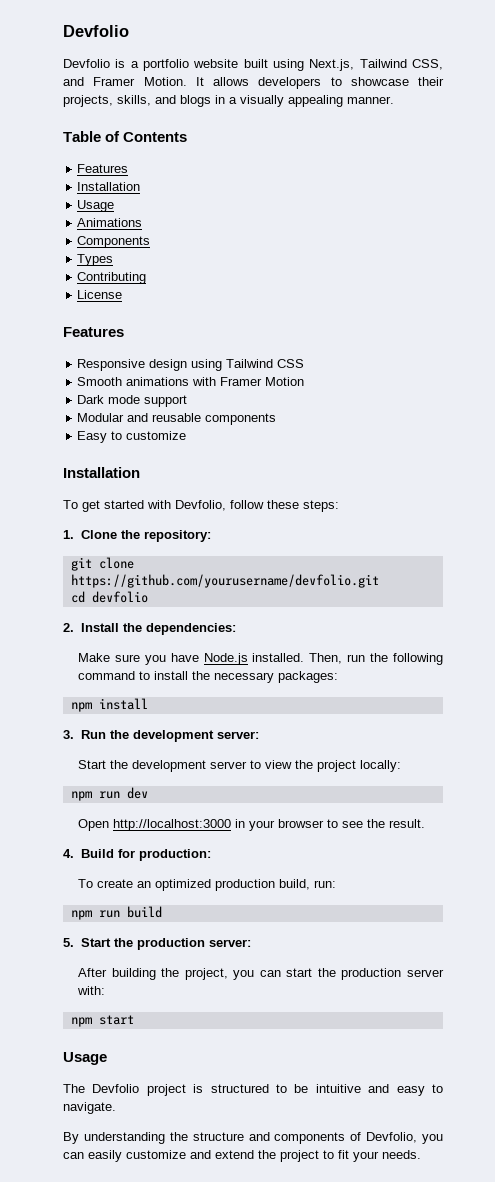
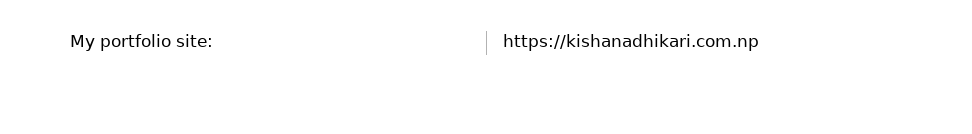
[63,25,129,37] [63,59,443,71] [63,77,444,89] [63,95,394,107] [63,131,188,142] [77,164,129,173] [77,182,141,191] [77,200,115,212] [77,218,143,227] [77,236,151,248] [77,254,114,266] [77,272,147,284] [77,290,123,299] [63,327,124,337] [77,359,305,371] [77,377,305,386] [77,395,188,407] [77,413,277,425] [77,431,187,443] [63,467,140,478] [63,500,339,512] [63,530,211,542] [70,557,134,571] [70,574,379,588] [70,591,148,603] [63,623,236,635] [77,653,444,665] [77,671,338,683] [70,698,148,712] [63,730,259,742] [77,760,401,772] [70,787,148,801] [77,819,425,831] [63,849,211,861] [77,879,336,891] [70,906,162,920] [63,938,251,950] [77,968,445,980] [76,986,105,995] [70,1015,134,1027] [63,1052,107,1065] [63,1084,443,1096] [63,1102,116,1114] [63,1132,443,1144] [63,1150,421,1162] Devfolio // Devfolio is a portfolio website built using Next.js, Tailwind CSS, and Framer Motion. It allows developers to showcase their projects, skills, and blogs in a visually appealing manner. // Table of Contents // Features // Installation // Usage // Animations // Components // Types // Contributing // License // Features // Responsive design using Tailwind CSS // Smooth animations with Framer Motion // Dark mode support // Modular and reusable components // Easy to customize // Installation // To get started with Devfolio, follow these steps: // 1. Clone the repository: // git clone https://github.com/yourusername/devfolio.git // cd devfolio // 2. Install the dependencies: // Make sure you have Node.js installed. Then, run the following command to install the necessary packages: // npm install // 3. Run the development server: // Start the development server to view the project locally: // npm run dev // Open http://localhost:3000 in your browser to see the result. // 4. Build for production: // To create an optimized production build, run: // npm run build // 5. Start the production server: // After building the project, you can start the production server with: // npm start // Usage // The Devfolio project is structured to be intuitive and easy to navigate. // By understanding the structure and components of Devfolio, you can easily customize and extend the project to fit your needs. -> [70,34,759,51] My portfolio site: https://kishanadhikari.com.np

